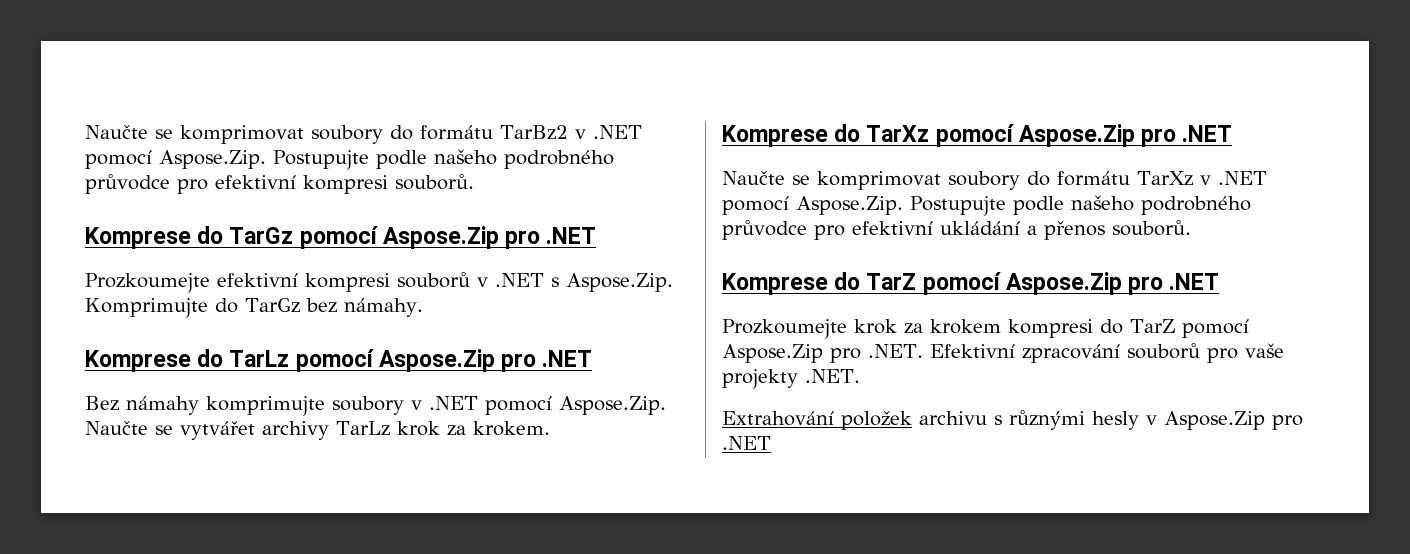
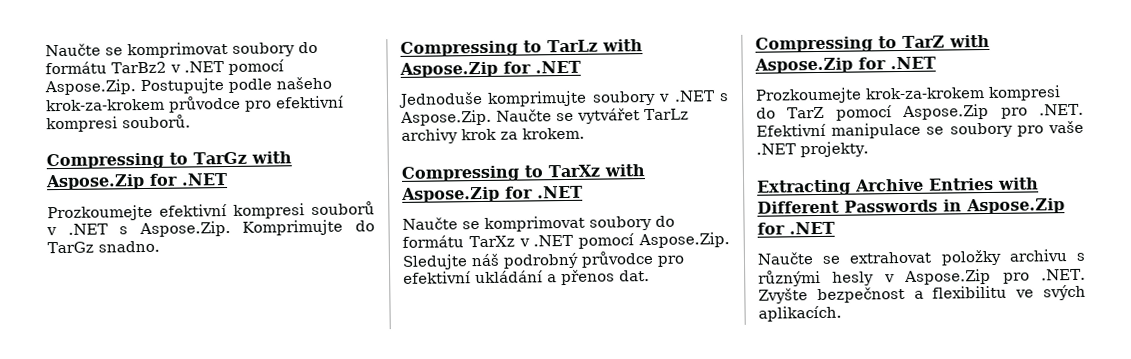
[503,150,614,169] podrobného -> [46,98,165,112] krok‑za‑krokem
[85,226,541,249] Komprese do TarGz pomocí Aspose.Zip pro -> [46,151,292,170] [45,173,178,191] Compressing to TarGz with Aspose.Zip for
[305,298,423,317] [85,349,593,372] [85,396,199,415] bez námahy. // Komprese do TarLz pomocí Aspose.Zip pro .NET // Bez námahy -> [97,240,160,253] [400,39,643,57] [399,60,581,78] [398,91,483,108] snadno. // Compressing to TarLz with Aspose.Zip for .NET // Jednoduše
[485,396,552,415] pomocí -> [719,93,729,102] s
[262,421,390,440] archivy TarLz -> [644,108,689,121] [401,128,458,144] TarLz archivy
[722,124,1177,147] Komprese do TarXz pomocí Aspose.Zip pro -> [401,164,645,182] [401,186,533,203] Compressing to TarXz with Aspose.Zip for
[910,195,1251,216] Postupujte podle našeho podrobného -> [402,252,579,270] Sledujte náš podrobný
[1112,220,1191,236] [722,272,1220,295] [722,319,1001,339] souborů. // Komprese do TarZ pomocí Aspose.Zip pro .NET // Prozkoumejte krok za krokem -> [619,270,650,282] [755,34,990,53] [754,56,936,74] [755,87,985,104] dat. // Compressing to TarZ with Aspose.Zip for .NET // Prozkoumejte krok‑za‑krokem
[1021,343,1284,363] [722,369,860,389] [722,411,912,430] zpracování souborů pro vaše projekty .NET. // Extrahování položek -> [831,120,1084,139] [756,141,869,158] [757,177,1039,196] [757,198,1065,215] [757,221,835,235] [757,249,1002,266] manipulace se soubory pro vaše .NET projekty. // Extracting Archive Entries with Different Passwords in Aspose.Zip for .NET // Naučte se extrahovat položky
[722,436,771,450] .NET -> [1041,268,1087,281] [758,284,1086,304] [758,305,842,322] .NET. Zvyšte bezpečnost a flexibilitu ve svých aplikacích.

